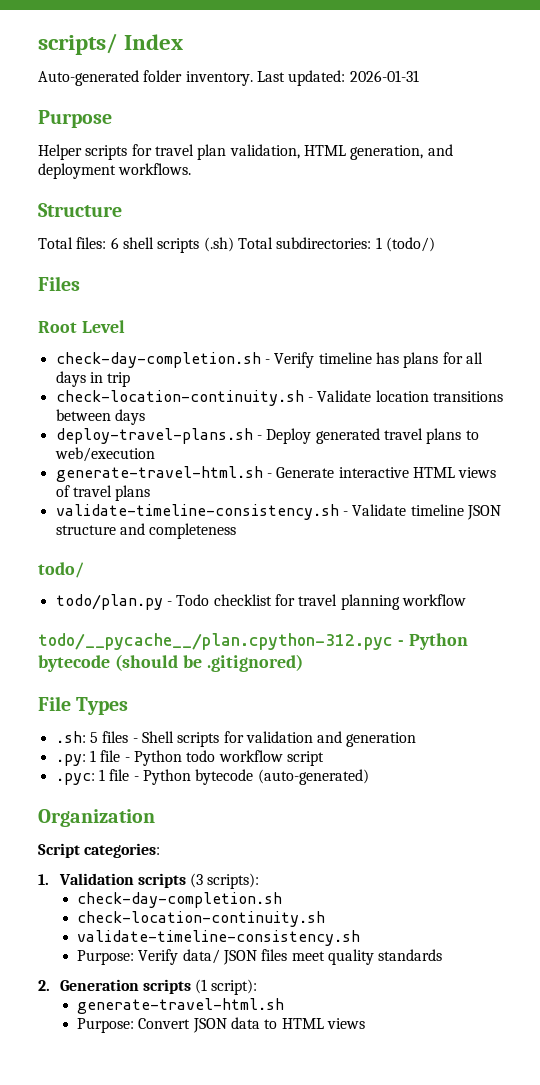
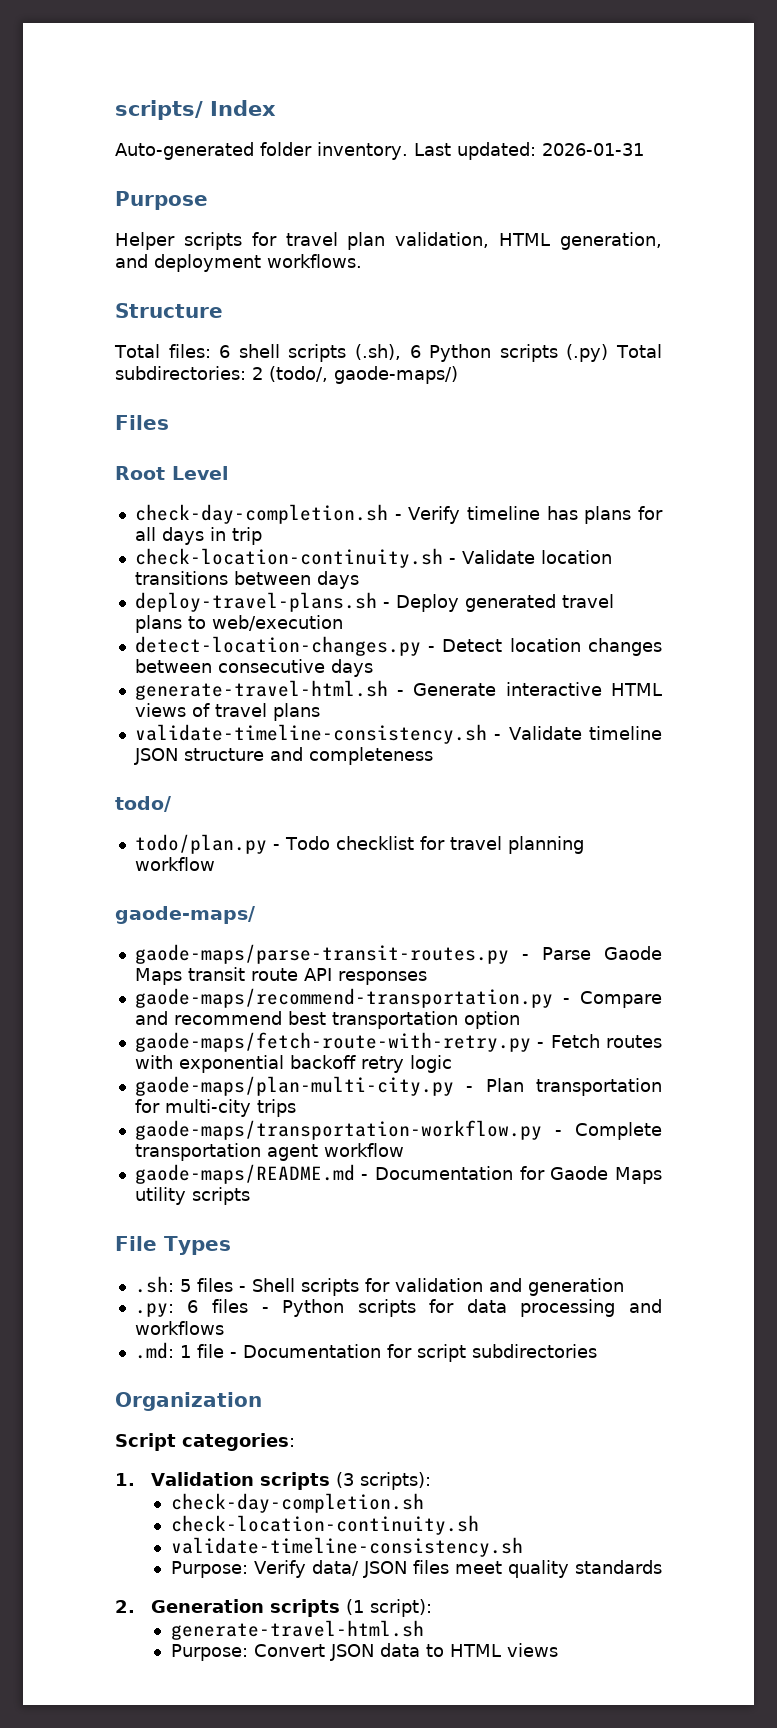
[203,237,435,252] (.sh) Total subdirectories: 1 (todo/) -> [355,344,663,362] [115,366,458,384] (.sh), 6 Python scripts (.py) Total subdirectories: 2 (todo/, gaode-maps/)
(155, 454) none -> [134,636,662,656] [134,659,373,677] // detect-location-changes.py - Detect location changes between consecutive days
[38,633,468,650] [38,654,303,672] todo/__pycache__/plan.cpython-312.pyc - Python bytecode (should be .gitignored) -> [115,906,255,924] [134,944,663,964] [134,967,427,985] [134,988,662,1008] [134,1011,520,1029] [134,1032,662,1052] [134,1055,452,1073] [134,1076,663,1096] [134,1099,296,1117] [134,1120,662,1140] [134,1143,404,1161] [134,1164,662,1184] [134,1187,250,1205] gaode-maps/ // gaode-maps/parse-transit-routes.py - Parse Gaode Maps transit route API responses // gaode-maps/recommend-transportation.py - Compare and recommend best transportation option // gaode-maps/fetch-route-with-retry.py - Fetch routes with exponential backoff retry logic // gaode-maps/plan-multi-city.py - Plan transportation for multi-city trips // gaode-maps/transportation-workflow.py - Complete transportation agent workflow // gaode-maps/README.md - Documentation for Gaode Maps utility scripts
[89,750,324,766] [55,769,369,785] 1 file - Python todo workflow script // .pyc: 1 file - Python bytecode (auto-generated) -> [187,1299,662,1317] [134,1321,224,1335] [134,1342,597,1362] 6 files - Python scripts for data processing and workflows // .md: 1 file - Documentation for script subdirectories

